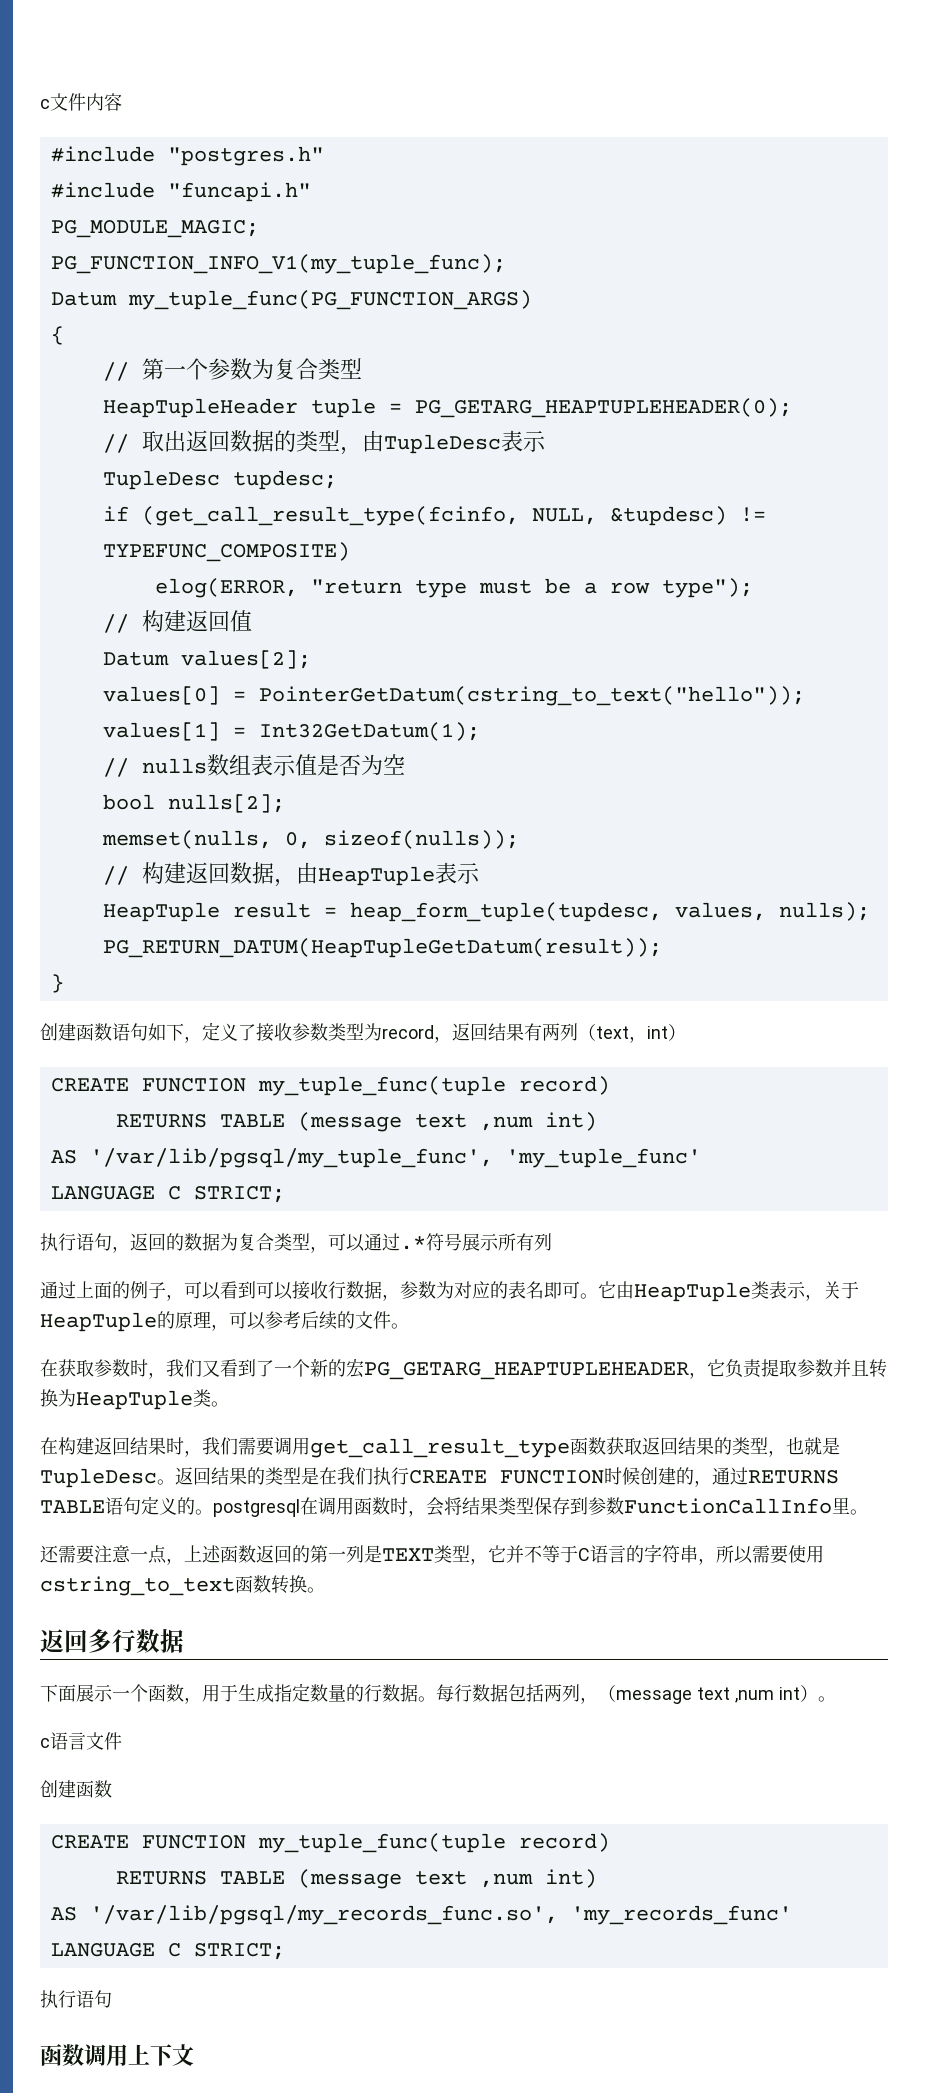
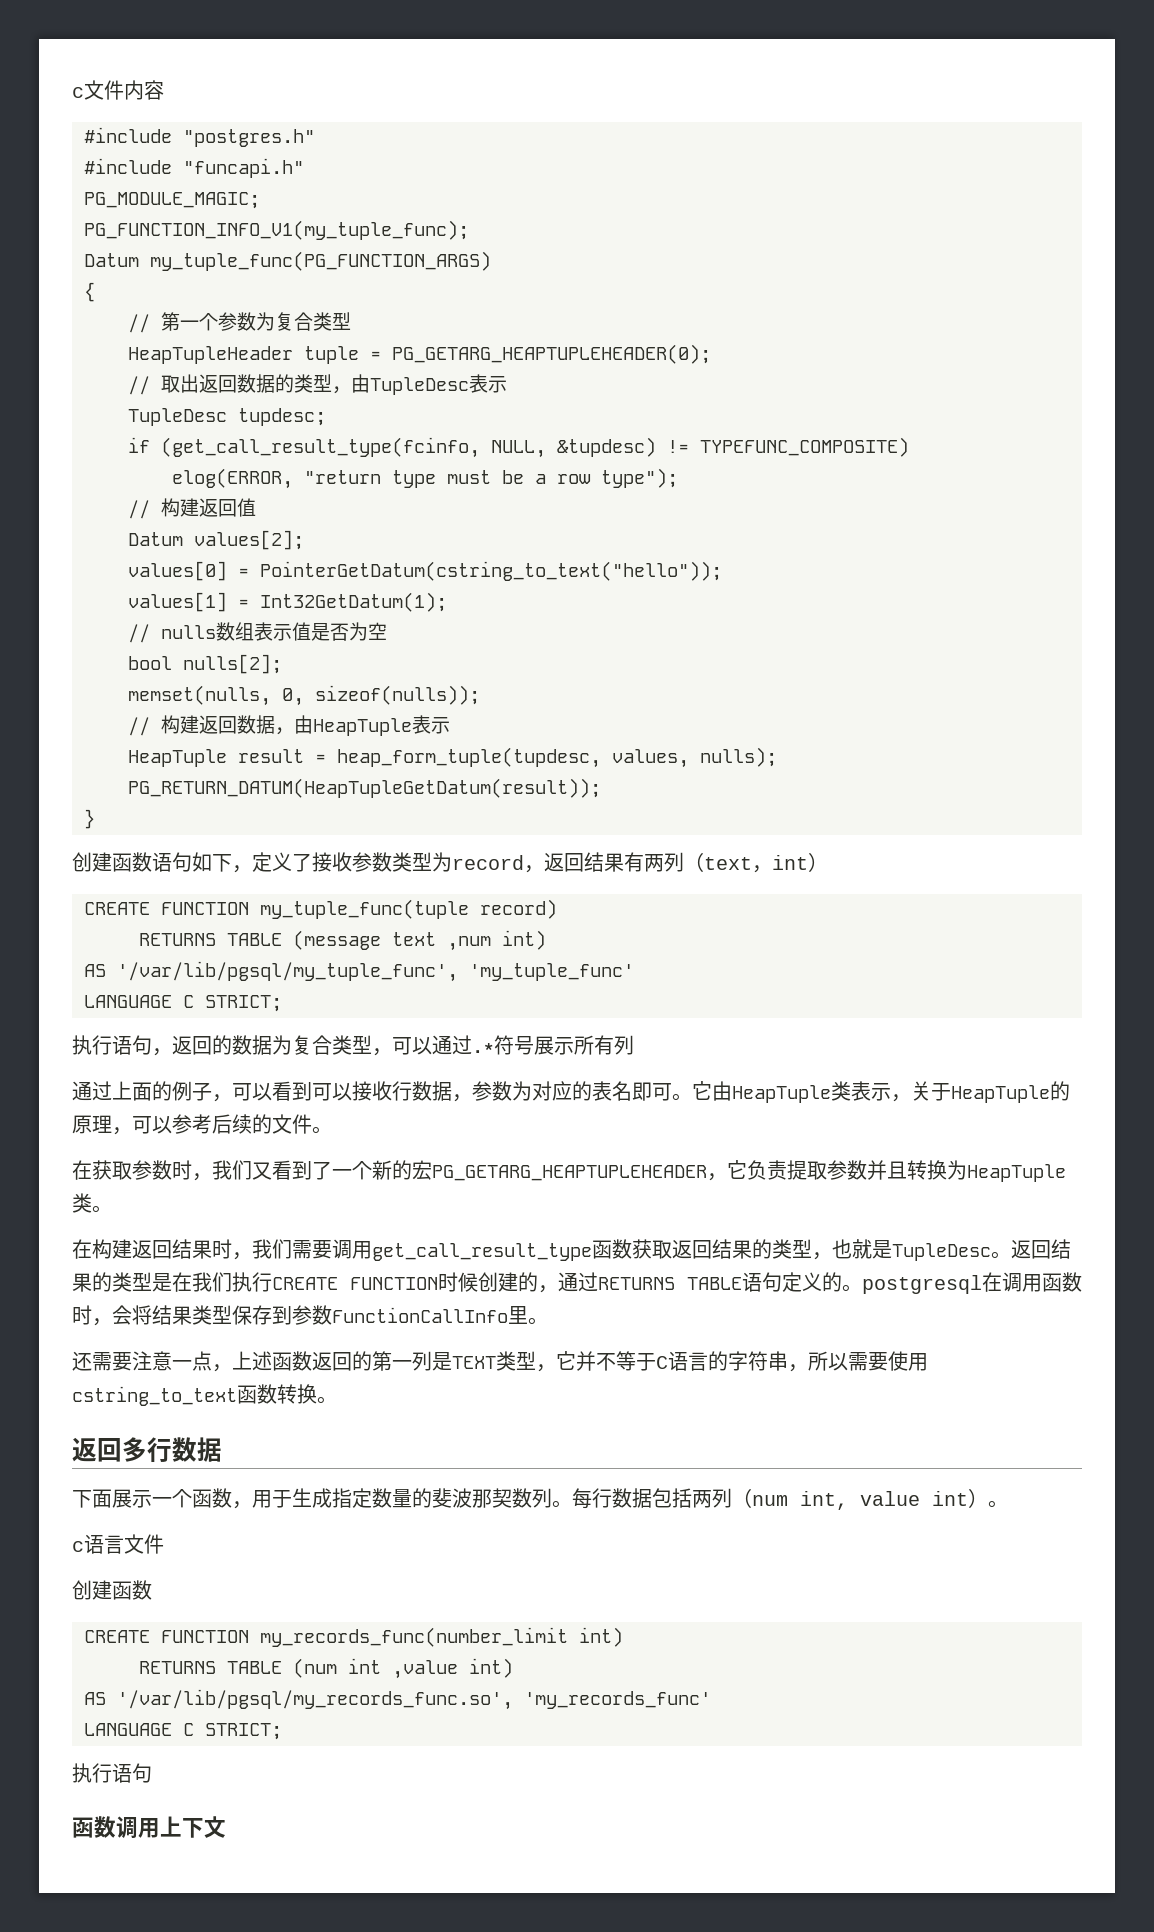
[364,1684,418,1702] 行数据 -> [432,1488,552,1508] 斐波那契数列
[580,1685,774,1704] ，（message text ,num -> [732,1488,920,1510] （num int, value
[257,1833,610,1853] [115,1869,533,1889] my_tuple_func(tuple record) // RETURNS TABLE (message text ,num -> [260,1627,623,1647] [139,1658,458,1679] my_records_func(number_limit int) // RETURNS TABLE (num int ,value

